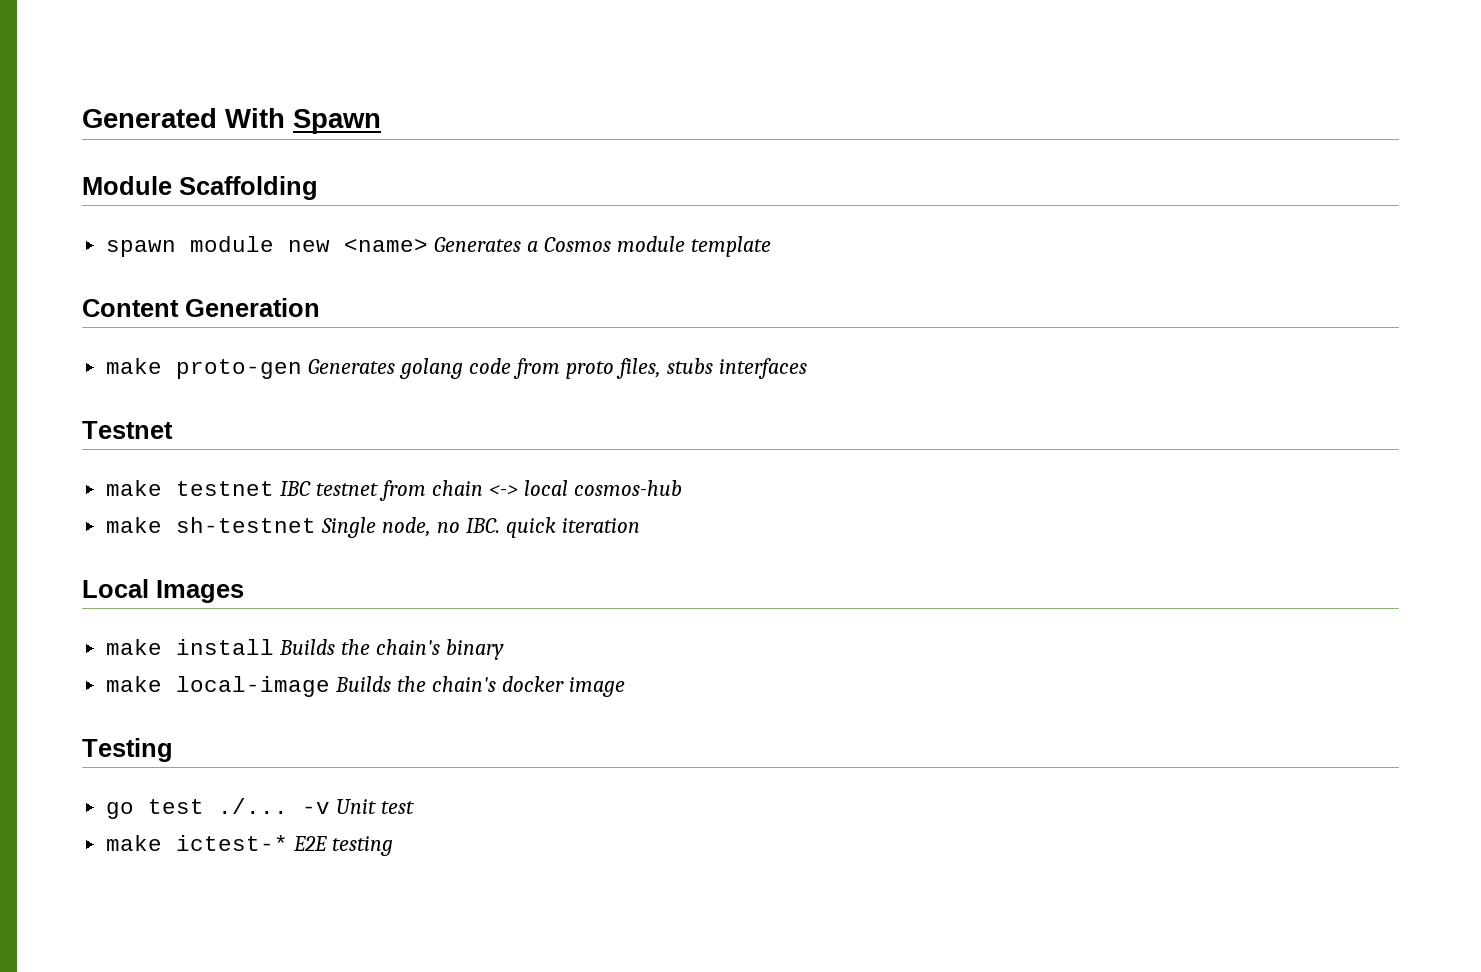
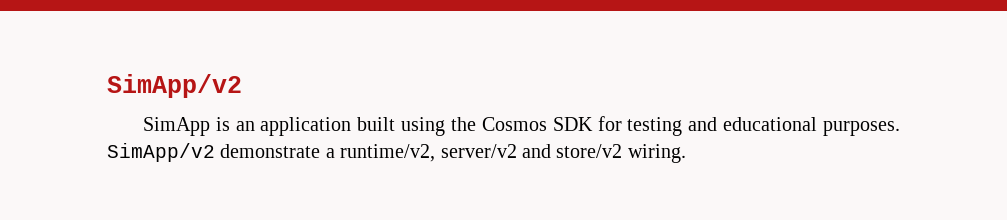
[82,108,381,134] [82,176,318,200] [106,236,771,257] [82,298,320,317] [106,358,807,379] [82,421,173,439] [106,480,682,501] [106,517,640,538] [82,579,244,603] [106,639,504,660] [106,676,625,697] [82,738,173,762] [106,798,415,819] [106,835,394,856] Generated With Spawn // Module Scaffolding // spawn module new <name> Generates a Cosmos module template // Content Generation // make proto-gen Generates golang code from proto files, stubs interfaces // Testnet // make testnet IBC testnet from chain <-> local cosmos-hub // make sh-testnet Single node, no IBC. quick iteration // Local Images // make install Builds the chain's binary // make local-image Builds the chain's docker image // Testing // go test ./... -v Unit test // make ictest-* E2E testing -> [107,74,242,98] [142,116,900,136] [107,143,686,163] SimApp/v2 // SimApp is an application built using the Cosmos SDK for testing and educational purposes. SimApp/v2 demonstrate a runtime/v2, server/v2 and store/v2 wiring.

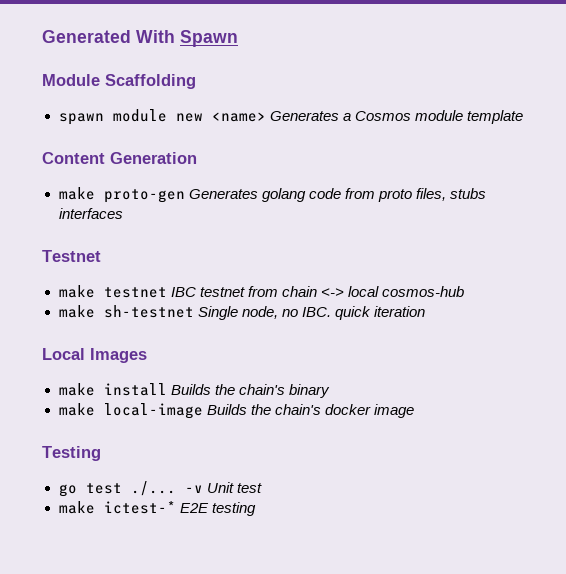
[107,74,242,98] [142,116,900,136] [107,143,686,163] SimApp/v2 // SimApp is an application built using the Cosmos SDK for testing and educational purposes. SimApp/v2 demonstrate a runtime/v2, server/v2 and store/v2 wiring. -> [42,30,238,47] [42,74,196,89] [58,109,523,125] [42,152,197,164] [58,187,486,203] [58,208,123,219] [42,250,101,262] [58,285,464,298] [58,305,425,320] [42,348,147,363] [58,383,330,398] [58,403,414,419] [42,446,101,461] [58,481,262,497] [58,501,256,516] Generated With Spawn // Module Scaffolding // spawn module new <name> Generates a Cosmos module template // Content Generation // make proto-gen Generates golang code from proto files, stubs interfaces // Testnet // make testnet IBC testnet from chain <-> local cosmos-hub // make sh-testnet Single node, no IBC. quick iteration // Local Images // make install Builds the chain's binary // make local-image Builds the chain's docker image // Testing // go test ./... -v Unit test // make ictest-* E2E testing

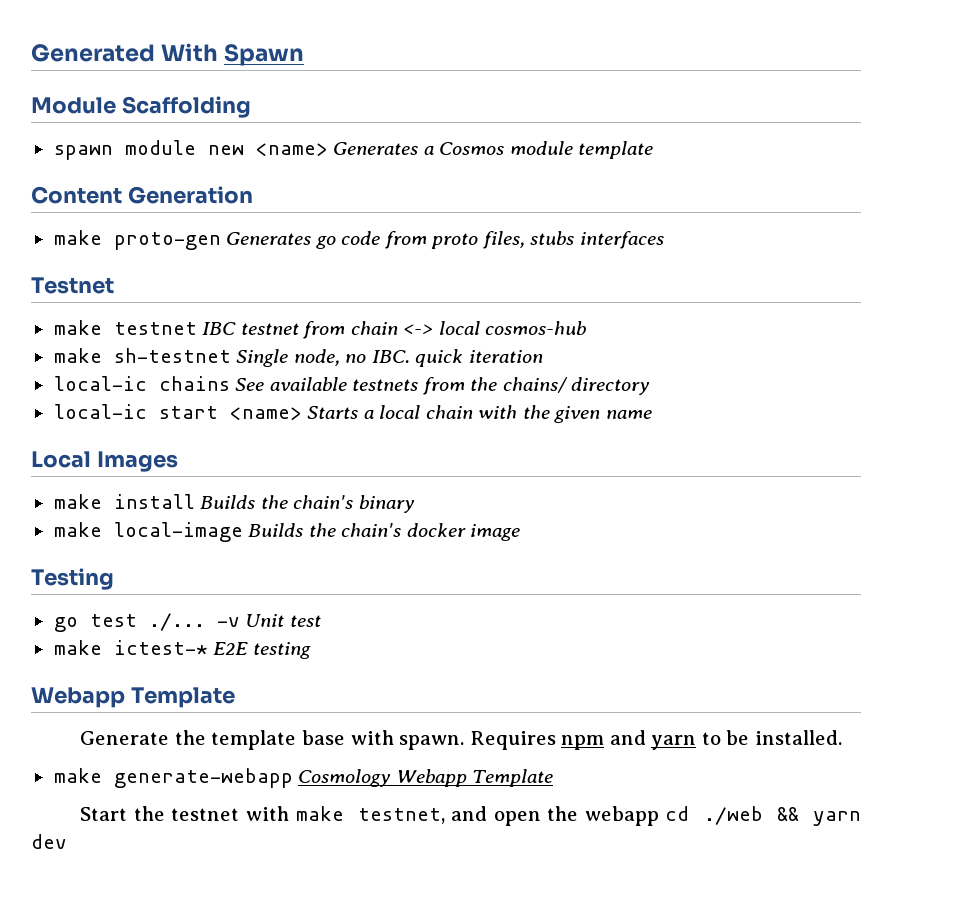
[261,188,306,202] golang -> [315,236,336,249] go
(425, 311) none -> [53,376,651,395] [53,404,652,423] // local-ic chains See available testnets from the chains/ directory // local-ic start <name> Starts a local chain with the given name
(256, 509) none -> [31,687,235,708] [80,730,842,750] [53,768,554,788] [80,806,862,826] [31,834,67,849] // Webapp Template // Generate the template base with spawn. Requires npm and yarn to be installed. // make generate-webapp Cosmology Webapp Template // Start the testnet with make testnet, and open the webapp cd ./web && yarn dev

